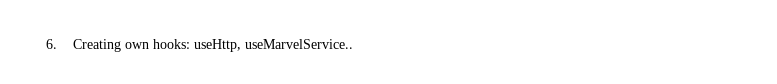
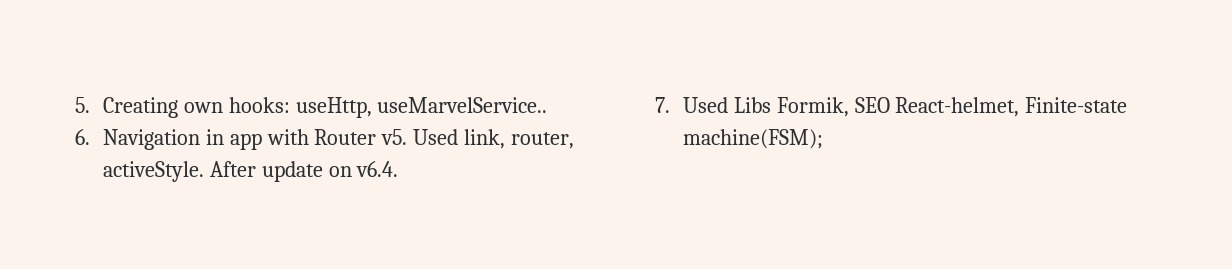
[46,39,57,49] 6. -> [75,97,90,113] 5.
(354, 44) none -> [75,129,575,150] [102,161,399,182] [655,97,1128,117] [682,129,823,149] // 6. Navigation in app with Router v5. Used link, router, activeStyle. After update on v6.4. // 7. Used Libs Formik, SEO React-helmet, Finite-state machine(FSM);

